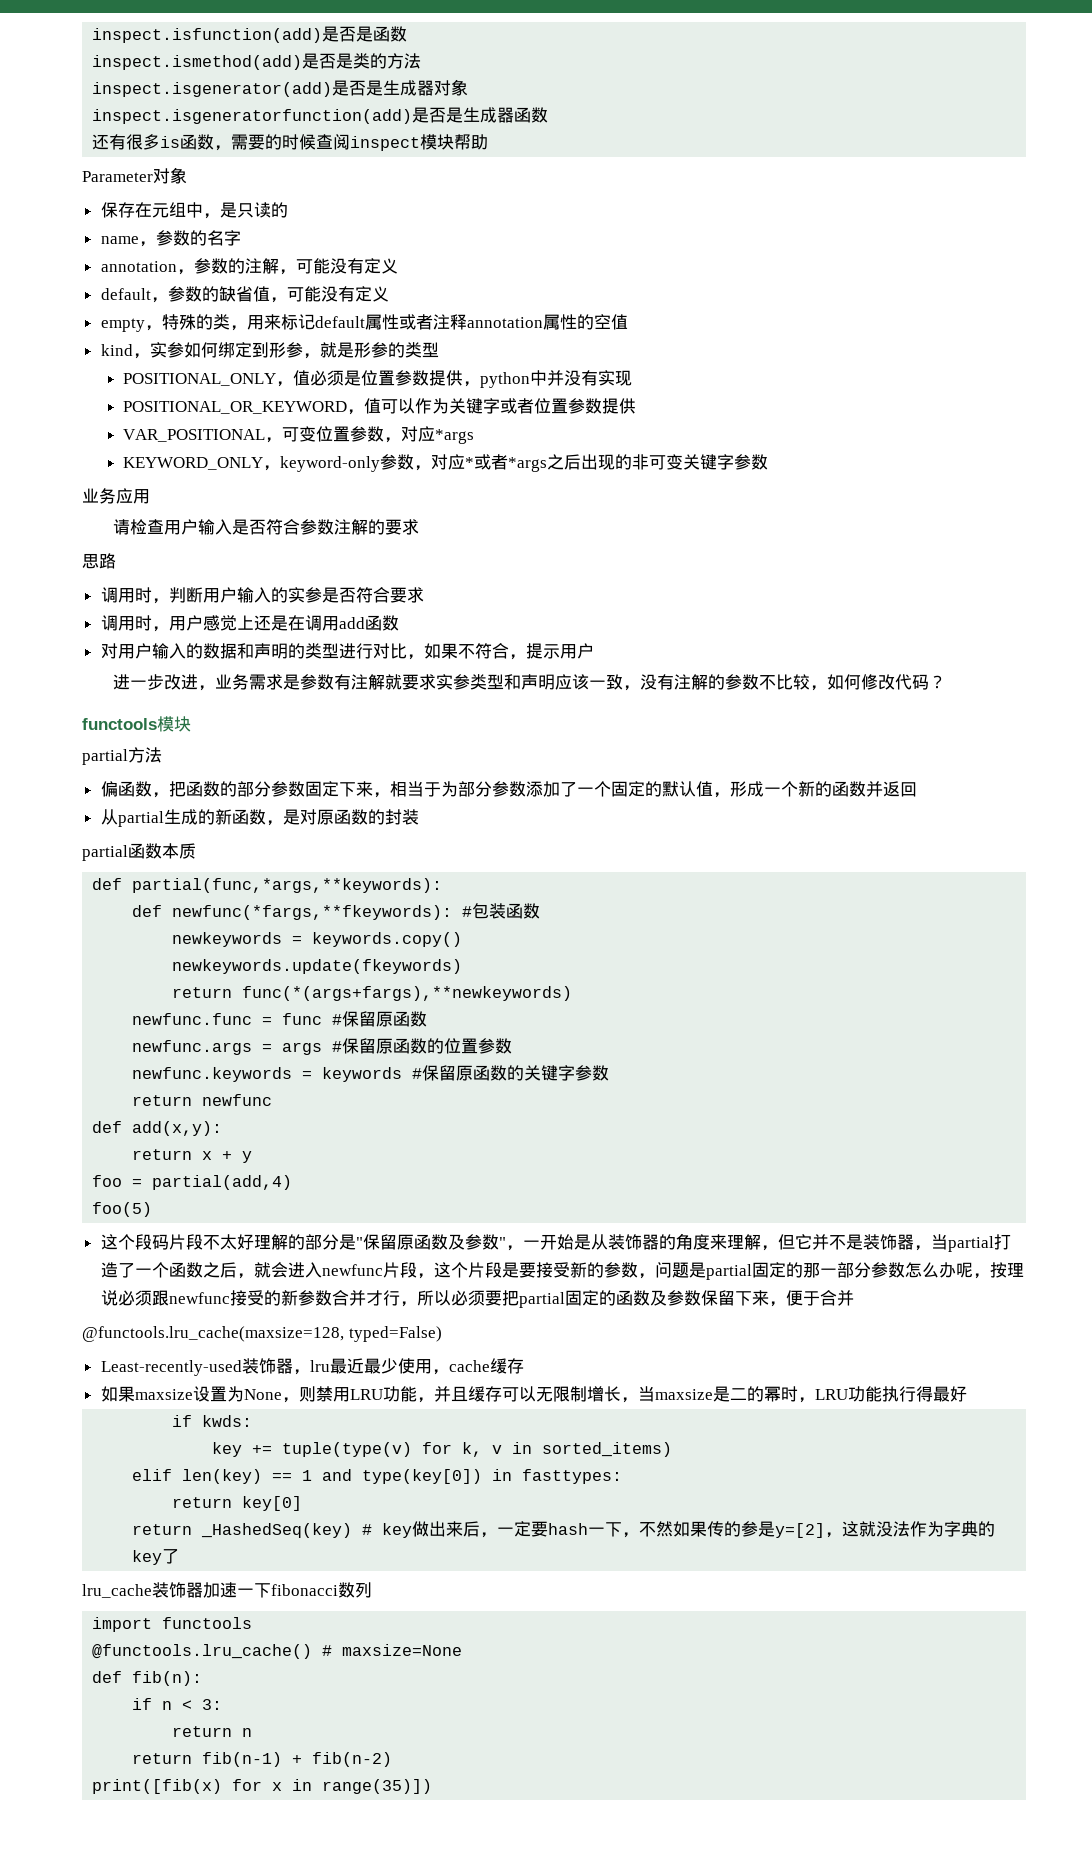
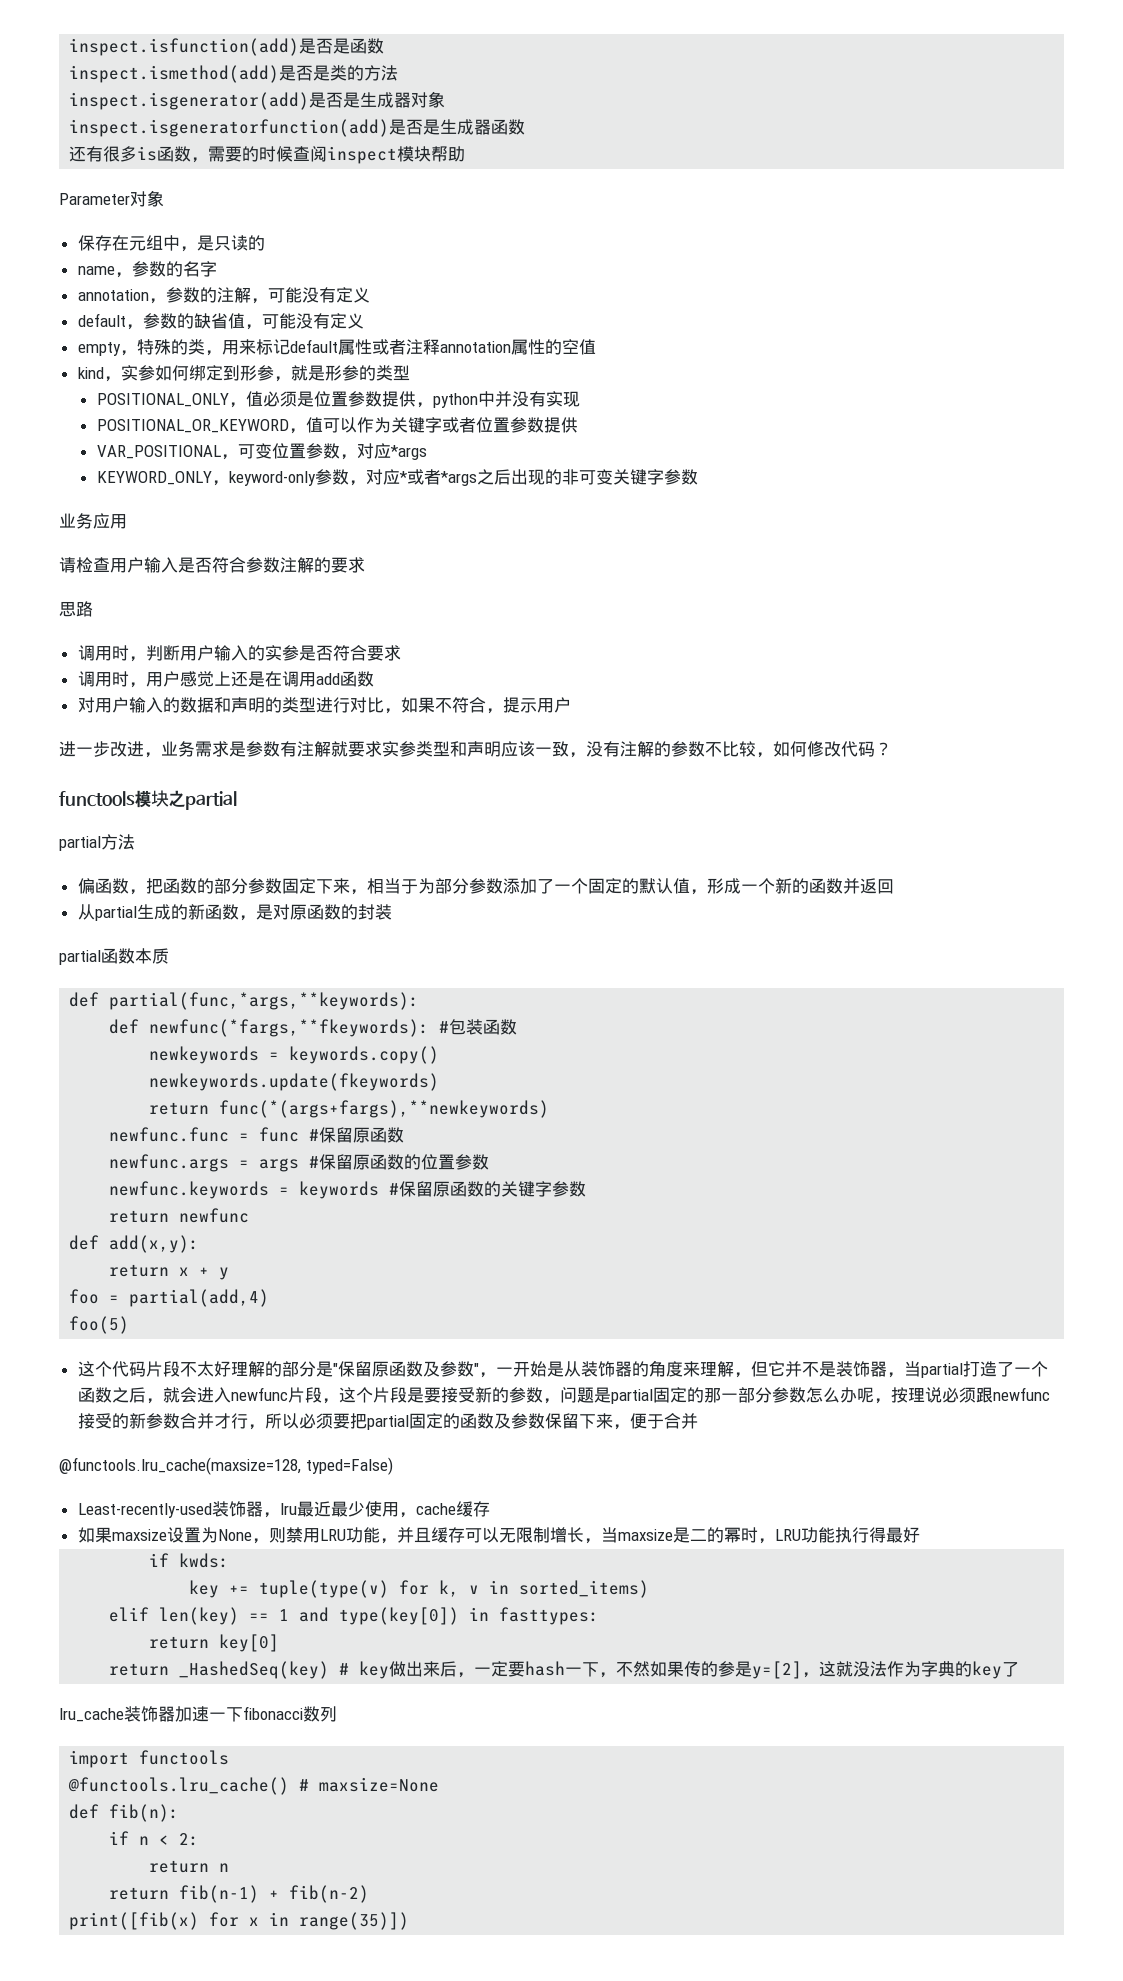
(191, 724) none -> [169,790,237,810] 之partial
[134,1234,152,1250] 段 -> [111,1361,129,1377] 代
[202,1699,223,1710] 3: -> [179,1833,200,1846] 2:

